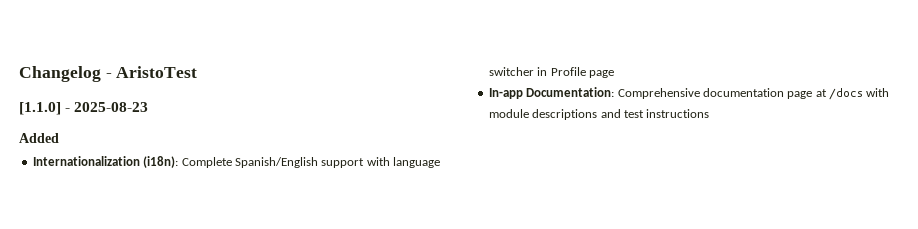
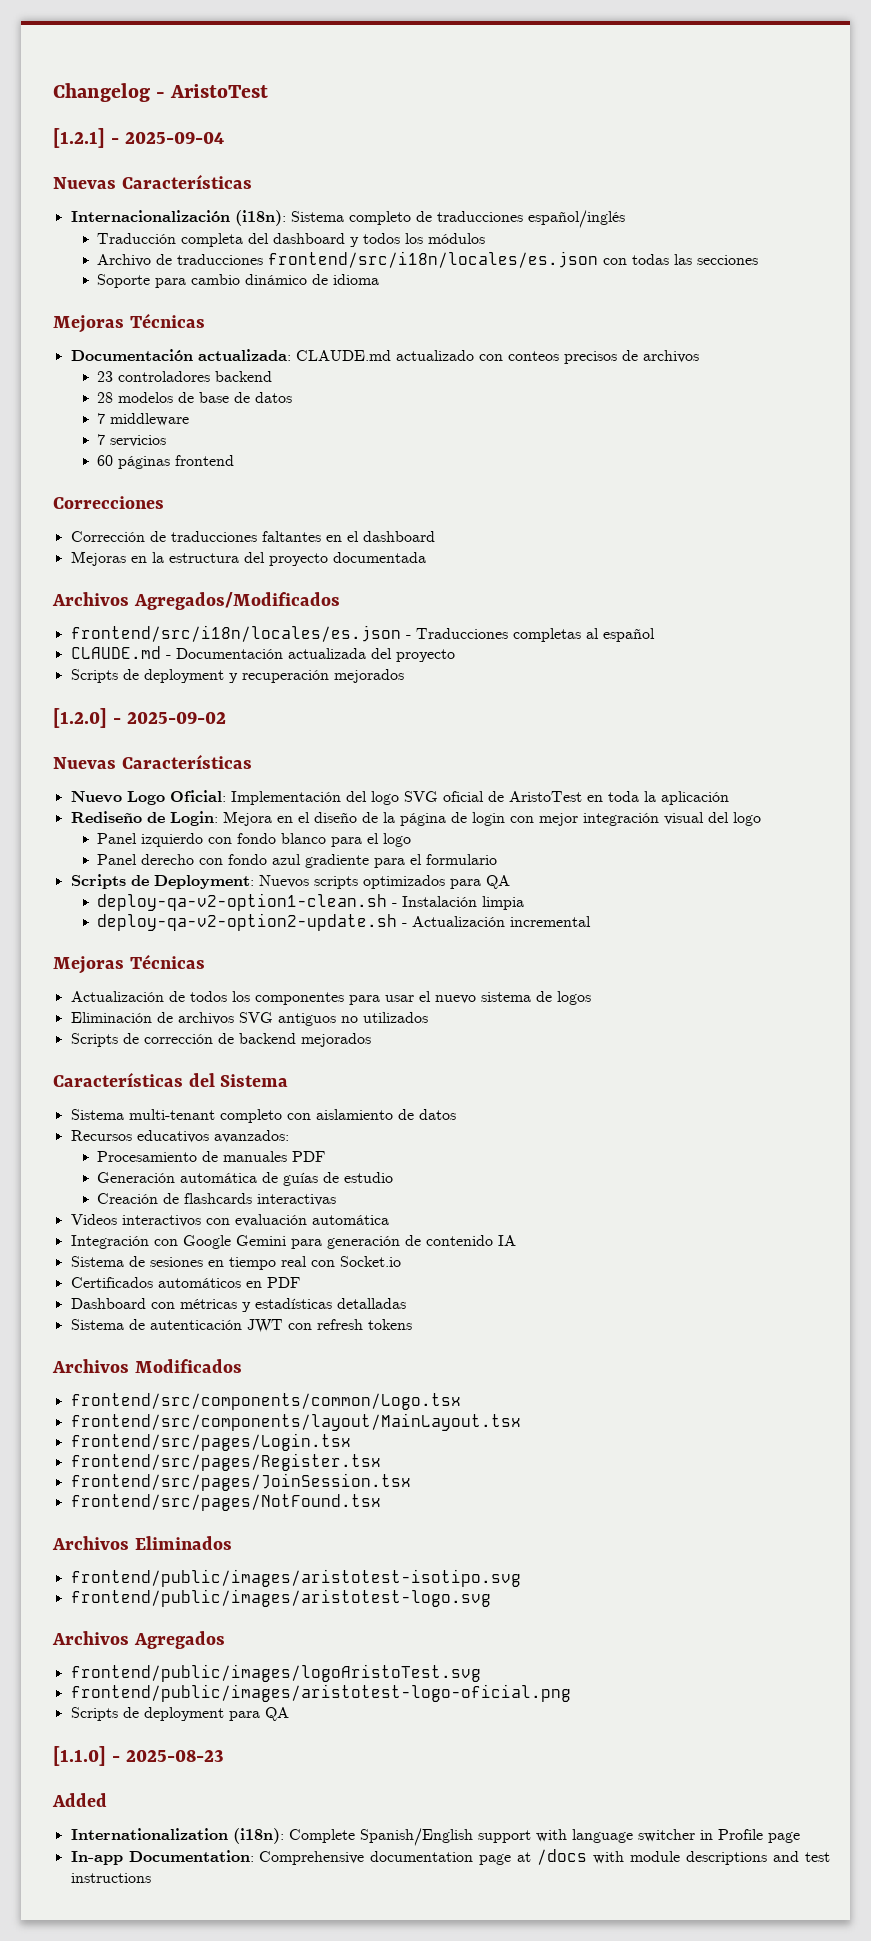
(198, 72) none -> [53,128,224,148] [53,174,252,189] [70,210,625,228] [97,233,486,247] [97,251,759,268] [97,274,380,288] [53,313,205,333] [70,349,699,364] [97,371,273,382] [97,392,293,403] [97,413,190,426] [97,434,167,447] [97,455,235,469] [53,496,164,509] [70,531,435,542] [70,551,426,566] [52,592,340,610] [70,625,655,642] [70,646,455,662] [70,669,404,683] [53,708,226,728] [53,754,252,769] [70,790,729,805] [70,811,761,826] [97,833,412,847] [97,854,498,868] [70,874,510,889] [97,893,525,911] [97,913,592,931] [53,954,205,974] [70,991,591,1005] [70,1012,428,1026] [70,1033,371,1047] [53,1072,289,1087] [70,1109,456,1123] [70,1130,289,1143] [97,1151,326,1162] [97,1172,394,1186] [97,1193,337,1206] [70,1214,389,1227] [70,1235,516,1249] [70,1256,401,1270] [70,1277,300,1288] [70,1298,406,1312] [70,1319,412,1333] [52,1359,242,1373] [70,1393,461,1410] [70,1413,521,1431] [70,1433,351,1451] [70,1453,381,1471] [70,1473,411,1491] [70,1494,381,1511] [52,1536,232,1550] [70,1569,521,1587] [70,1589,491,1607] [52,1631,225,1649] [70,1664,481,1682] [70,1684,571,1702] [70,1707,289,1721] // [1.2.1] - 2025-09-04 // Nuevas Características // Internacionalización (i18n): Sistema completo de traducciones español/inglés // Traducción completa del dashboard y todos los módulos // Archivo de traducciones frontend/src/i18n/locales/es.json con todas las secciones // Soporte para cambio dinámico de idioma // Mejoras Técnicas // Documentación actualizada: CLAUDE.md actualizado con conteos precisos de archivos // 23 controladores backend // 28 modelos de base de datos // 7 middleware // 7 servicios // 60 páginas frontend // Correcciones // Corrección de traducciones faltantes en el dashboard // Mejoras en la estructura del proyecto documentada // Archivos Agregados/Modificados // frontend/src/i18n/locales/es.json - Traducciones completas al español // CLAUDE.md - Documentación actualizada del proyecto // Scripts de deployment y recuperación mejorados // [1.2.0] - 2025-09-02 // Nuevas Características // Nuevo Logo Oficial: Implementación del logo SVG oficial de AristoTest en toda la aplicación // Rediseño de Login: Mejora en el diseño de la página de login con mejor integración visual del logo // Panel izquierdo con fondo blanco para el logo // Panel derecho con fondo azul gradiente para el formulario // Scripts de Deployment: Nuevos scripts optimizados para QA // deploy-qa-v2-option1-clean.sh - Instalación limpia // deploy-qa-v2-option2-update.sh - Actualización incremental // Mejoras Técnicas // Actualización de todos los componentes para usar el nuevo sistema de logos // Eliminación de archivos SVG antiguos no utilizados // Scripts de corrección de backend mejorados // Características del Sistema // Sistema multi-tenant completo con aislamiento de datos // Recursos educativos avanzados: // Procesamiento de manuales PDF // Generación automática de guías de estudio // Creación de flashcards interactivas // Videos interactivos con evaluación automática // Integración con Google Gemini para generación de contenido IA // Sistema de sesiones en tiempo real con Socket.io // Certificados automáticos en PDF // Dashboard con métricas y estadísticas detalladas // Sistema de autenticación JWT con refresh tokens // Archivos Modificados // frontend/src/components/common/Logo.tsx // frontend/src/components/layout/MainLayout.tsx // frontend/src/pages/Login.tsx // frontend/src/pages/Register.tsx // frontend/src/pages/JoinSession.tsx // frontend/src/pages/NotFound.tsx // Archivos Eliminados // frontend/public/images/aristotest-isotipo.svg // frontend/public/images/aristotest-logo.svg // Archivos Agregados // frontend/public/images/logoAristoTest.svg // frontend/public/images/aristotest-logo-oficial.png // Scripts de deployment para QA

